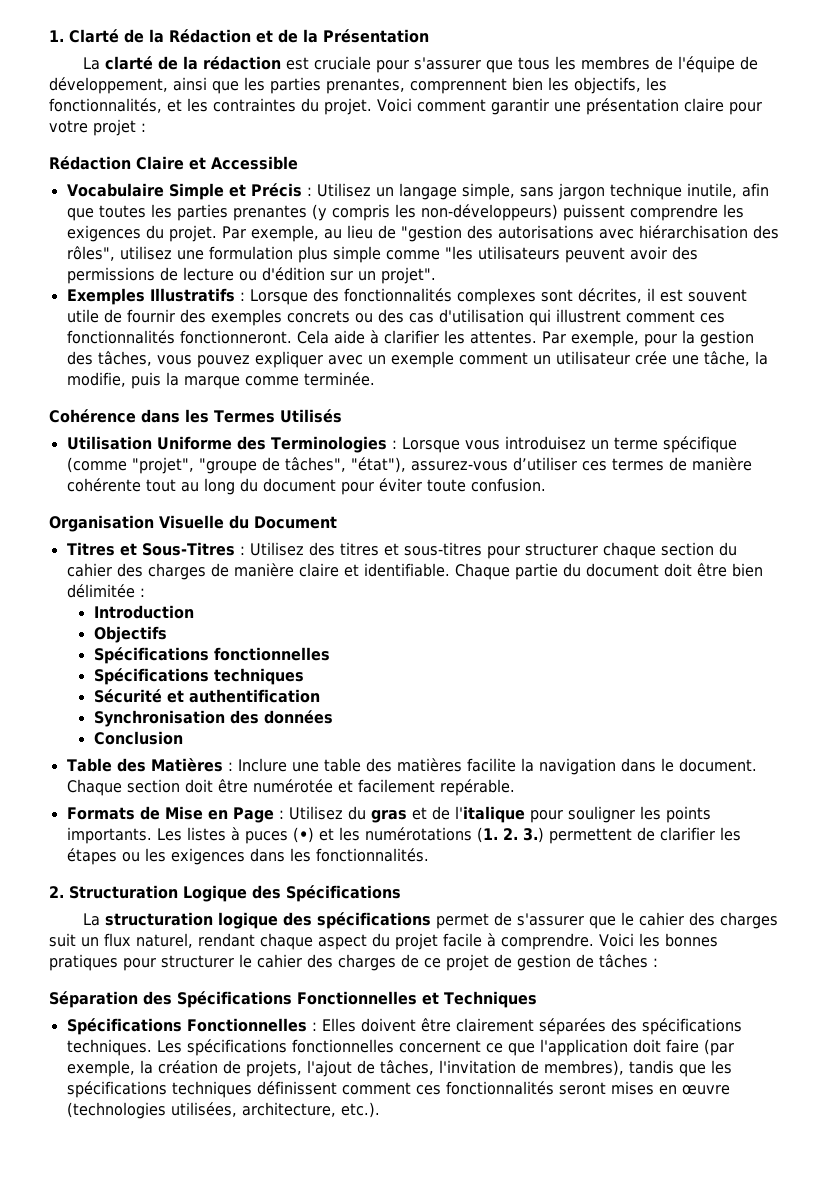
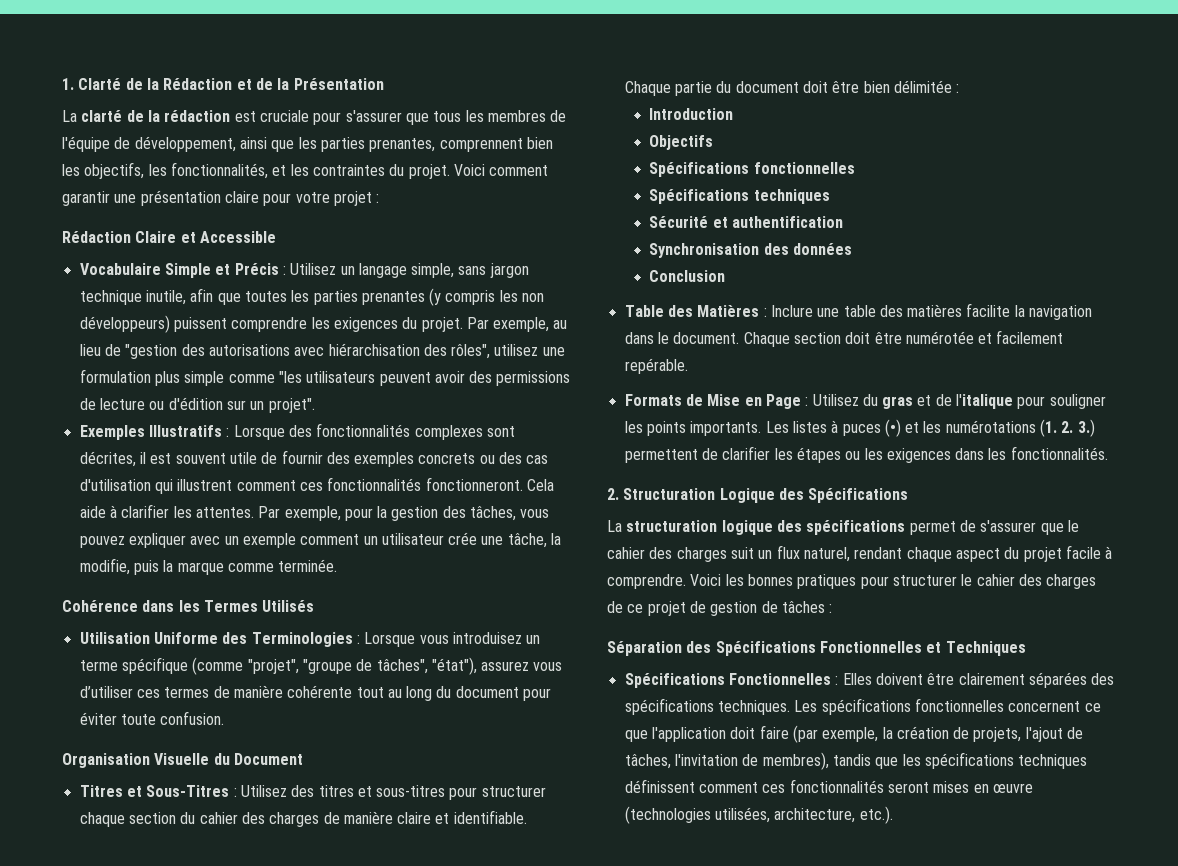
[420,204,558,221] non-développeurs) -> [522,293,545,302] [79,315,170,333] non développeurs)
[410,461,508,471] assurez-vous -> [481,661,563,671] assurez vous

